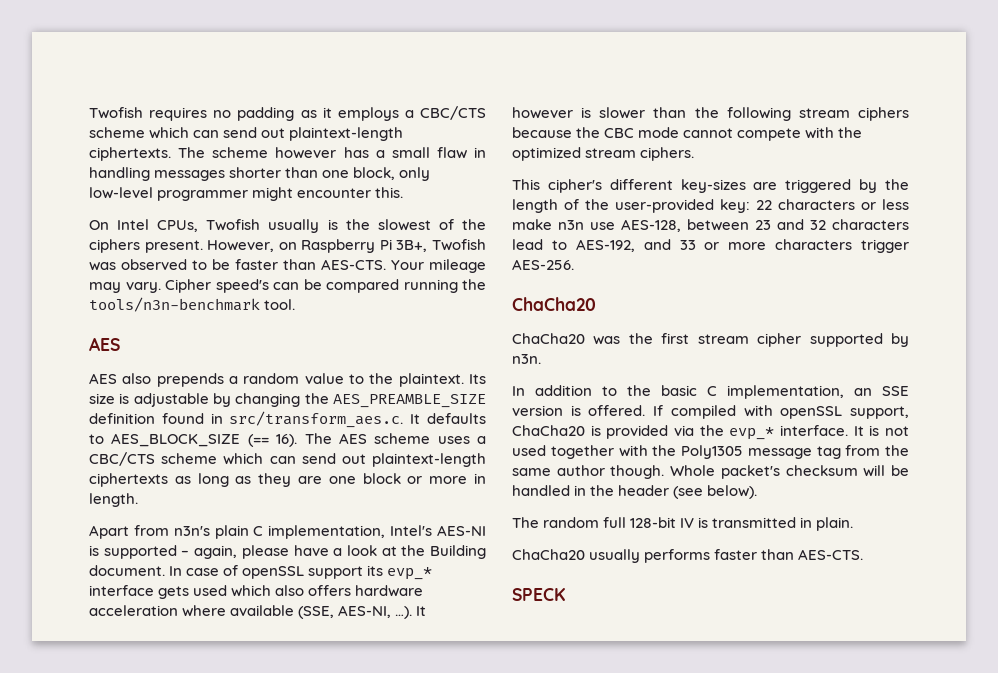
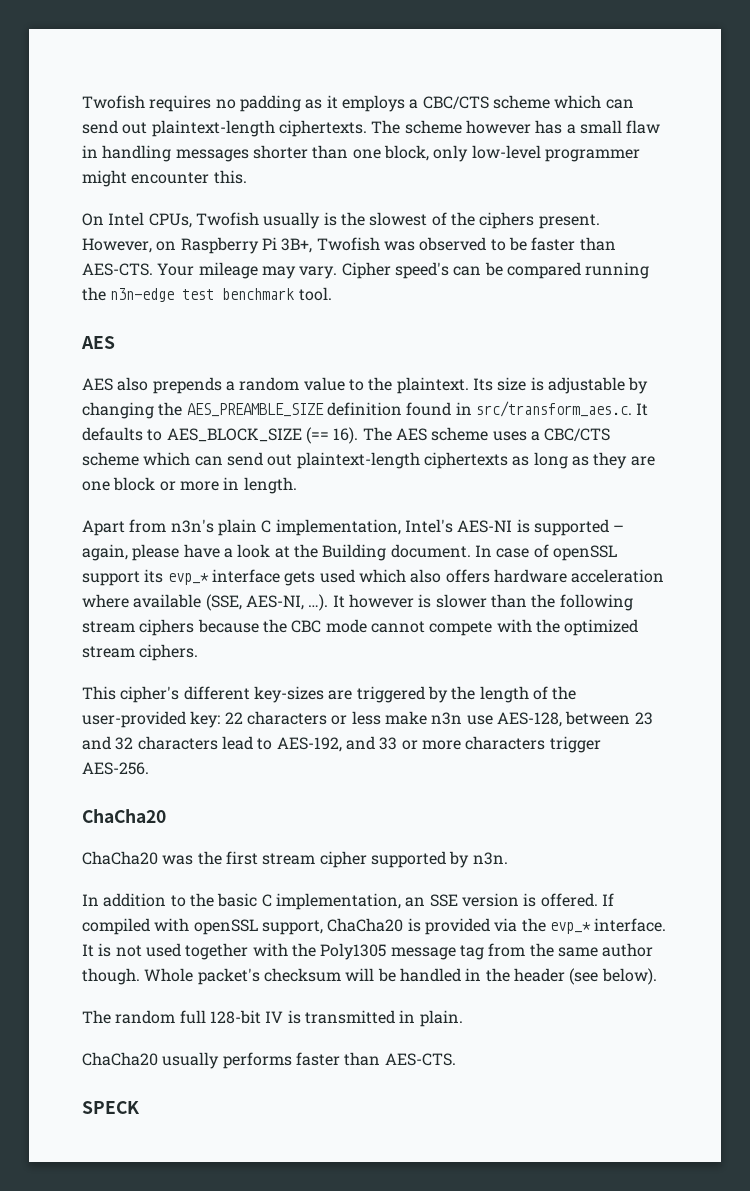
[89,297,260,312] tools/n3n-benchmark -> [110,288,295,302] n3n-edge test benchmark

